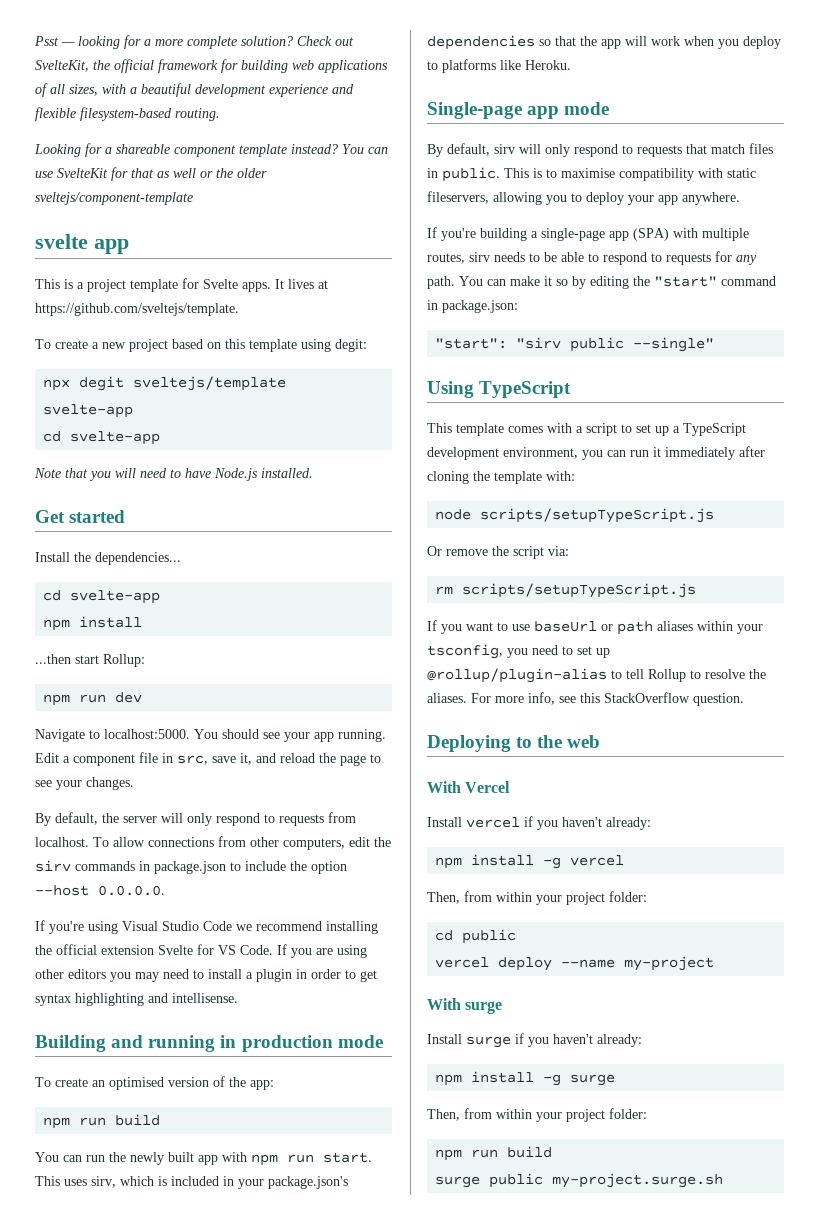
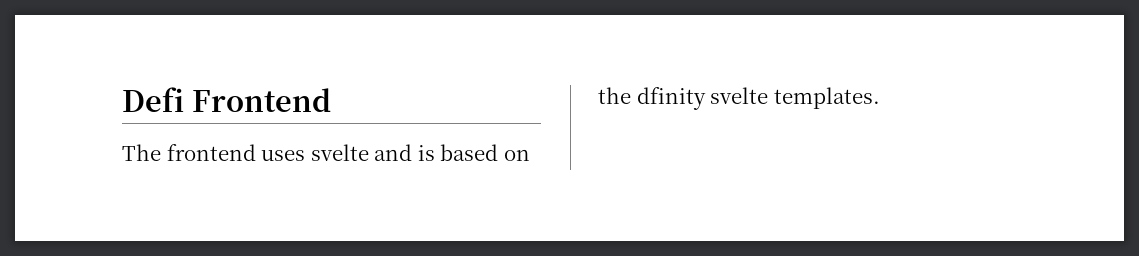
[34,35,354,49] [35,59,388,73] [35,83,354,97] [35,107,220,121] [34,143,388,157] [35,167,267,181] [35,192,193,205] [35,234,129,254] [35,278,328,292] [35,303,239,316] [35,339,367,352] [43,376,287,391] [43,404,134,418] [43,431,161,445] [34,468,313,481] [35,510,126,523] [35,552,181,565] [43,590,161,604] [43,616,143,631] [35,654,145,667] [43,692,143,706] [35,729,386,742] [35,752,381,766] [35,777,134,790] [35,812,356,826] [35,836,391,850] [35,860,347,874] [35,885,165,896] [35,920,378,934] [35,944,367,958] [35,969,377,982] [35,993,238,1006] [35,1035,383,1052] [35,1076,274,1090] [43,1114,161,1129] [35,1152,372,1166] [35,1176,348,1189] [427,35,781,50] [427,59,571,73] [427,102,610,119] [427,143,773,157] [427,167,756,182] [427,191,740,205] [427,227,749,241] [427,251,757,265] [427,276,776,289] [427,300,518,313] [435,337,715,352] [427,381,572,398] [427,423,746,436] [427,446,765,460] [427,471,575,484] [435,508,715,523] [427,546,569,559] [435,583,697,598] [427,620,763,635] [427,644,610,659] [427,668,766,683] [427,692,744,706] [427,735,601,752] [427,781,511,793] [427,816,651,830] [435,854,625,869] [427,891,647,905] [435,929,517,944] [435,956,715,971] [427,998,503,1014] [427,1033,642,1048] [435,1071,616,1086] [427,1108,647,1122] [435,1146,553,1161] [435,1173,724,1188] Psst — looking for a more complete solution? Check out SvelteKit, the official framework for building web applications of all sizes, with a beautiful development experience and flexible filesystem-based routing. // Looking for a shareable component template instead? You can use SvelteKit for that as well or the older sveltejs/component-template // svelte app // This is a project template for Svelte apps. It lives at https://github.com/sveltejs/template. // To create a new project based on this template using degit: // npx degit sveltejs/template svelte-app // cd svelte-app // Note that you will need to have Node.js installed. // Get started // Install the dependencies... // cd svelte-app // npm install // ...then start Rollup: // npm run dev // Navigate to localhost:5000. You should see your app running. Edit a component file in src, save it, and reload the page to see your changes. // By default, the server will only respond to requests from localhost. To allow connections from other computers, edit the sirv commands in package.json to include the option --host 0.0.0.0. // If you're using Visual Studio Code we recommend installing the official extension Svelte for VS Code. If you are using other editors you may need to install a plugin in order to get syntax highlighting and intellisense. // Building and running in production mode // To create an optimised version of the app: // npm run build // You can run the newly built app with npm run start. This uses sirv, which is included in your package.json's dependencies so that the app will work when you deploy to platforms like Heroku. // Single-page app mode // By default, sirv will only respond to requests that match files in public. This is to maximise compatibility with static fileservers, allowing you to deploy your app anywhere. // If you're building a single-page app (SPA) with multiple routes, sirv needs to be able to respond to requests for any path. You can make it so by editing the "start" command in package.json: // "start": "sirv public --single" // Using TypeScript // This template comes with a script to set up a TypeScript development environment, you can run it immediately after cloning the template with: // node scripts/setupTypeScript.js // Or remove the script via: // rm scripts/setupTypeScript.js // If you want to use baseUrl or path aliases within your tsconfig, you need to set up @rollup/plugin-alias to tell Rollup to resolve the aliases. For more info, see this StackOverflow question. // Deploying to the web // With Vercel // Install vercel if you haven't already: // npm install -g vercel // Then, from within your project folder: // cd public // vercel deploy --name my-project // With surge // Install surge if you haven't already: // npm install -g surge // Then, from within your project folder: // npm run build // surge public my-project.surge.sh -> [122,87,331,112] [122,144,530,161] [598,87,880,110] Defi Frontend // The frontend uses svelte and is based on the dfinity svelte templates.

